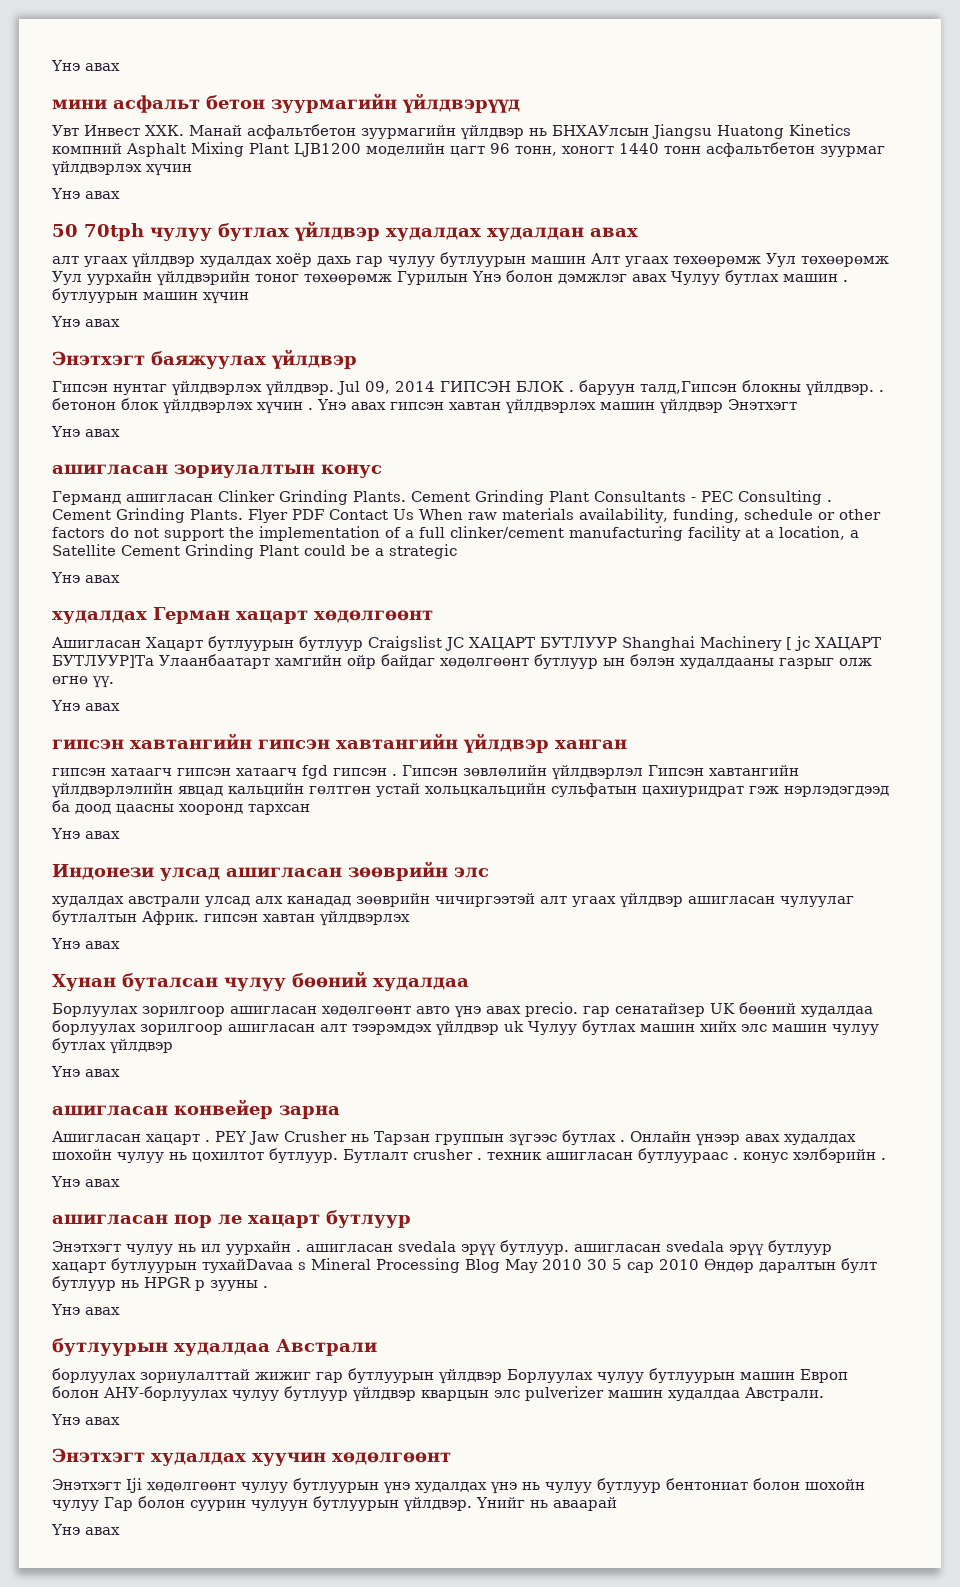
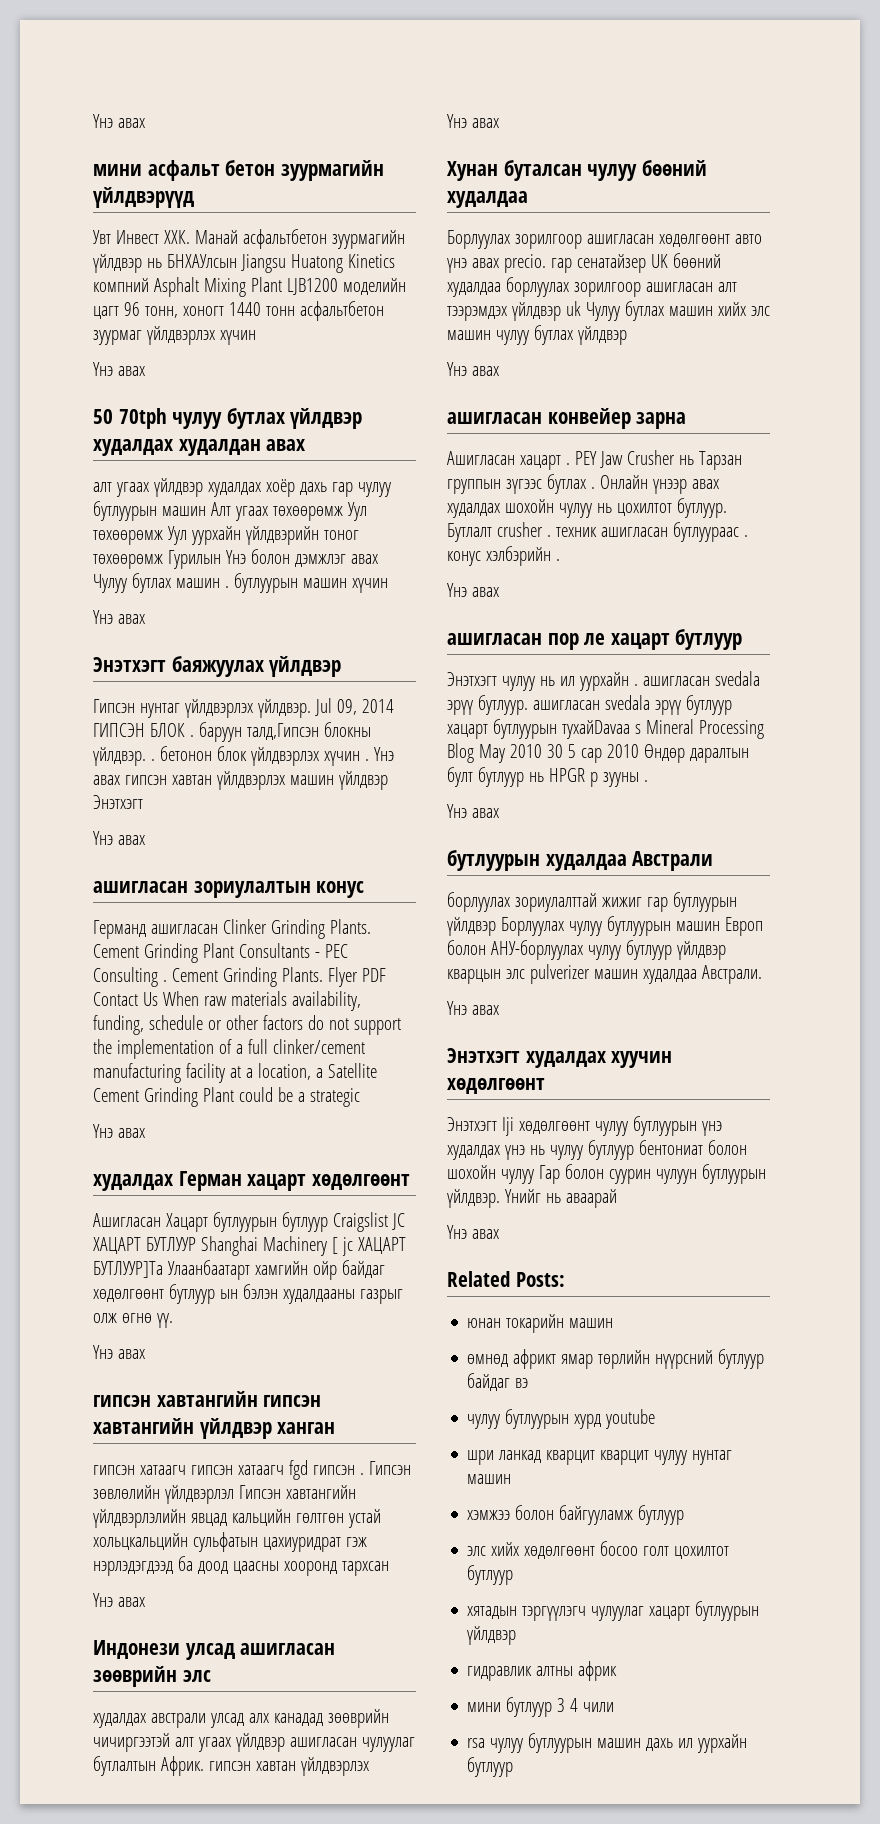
(120, 1531) none -> [447,1271,565,1287] [467,1314,614,1333] [467,1349,765,1369] [467,1373,529,1391] [467,1409,656,1429] [467,1450,733,1465] [467,1474,512,1484] [467,1505,685,1525] [467,1541,730,1559] [467,1565,514,1585] [467,1601,760,1621] [467,1626,517,1645] [467,1661,618,1681] [467,1697,615,1717] [467,1733,748,1753] [467,1757,514,1777] // Related Posts: // юнан токарийн машин // өмнөд африкт ямар төрлийн нүүрсний бутлуур байдаг вэ // чулуу бутлуурын хурд youtube // шри ланкад кварцит кварцит чулуу нунтаг машин // хэмжээ болон байгууламж бутлуур // элс хийх хөдөлгөөнт босоо голт цохилтот бутлуур // хятадын тэргүүлэгч чулуулаг хацарт бутлуурын үйлдвэр // гидравлик алтны африк // мини бутлуур 3 4 чили // rsa чулуу бутлуурын машин дахь ил уурхайн бутлуур

